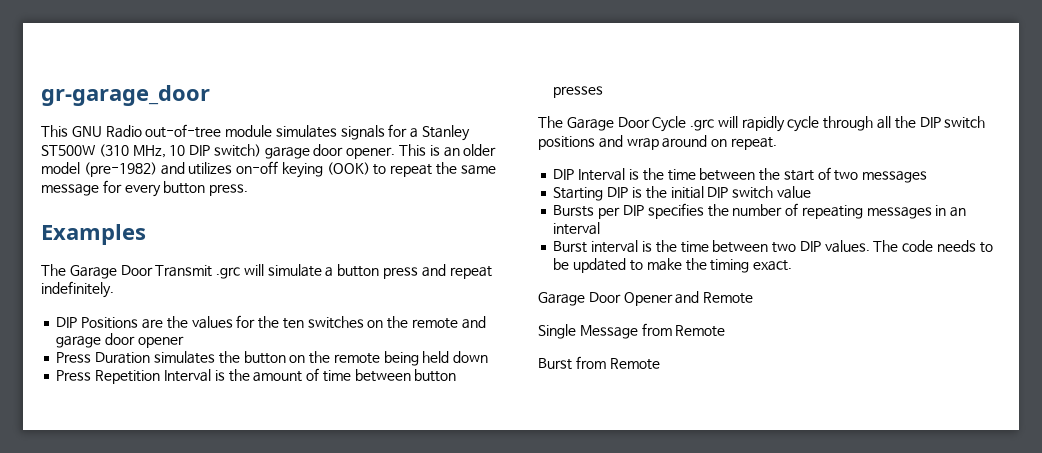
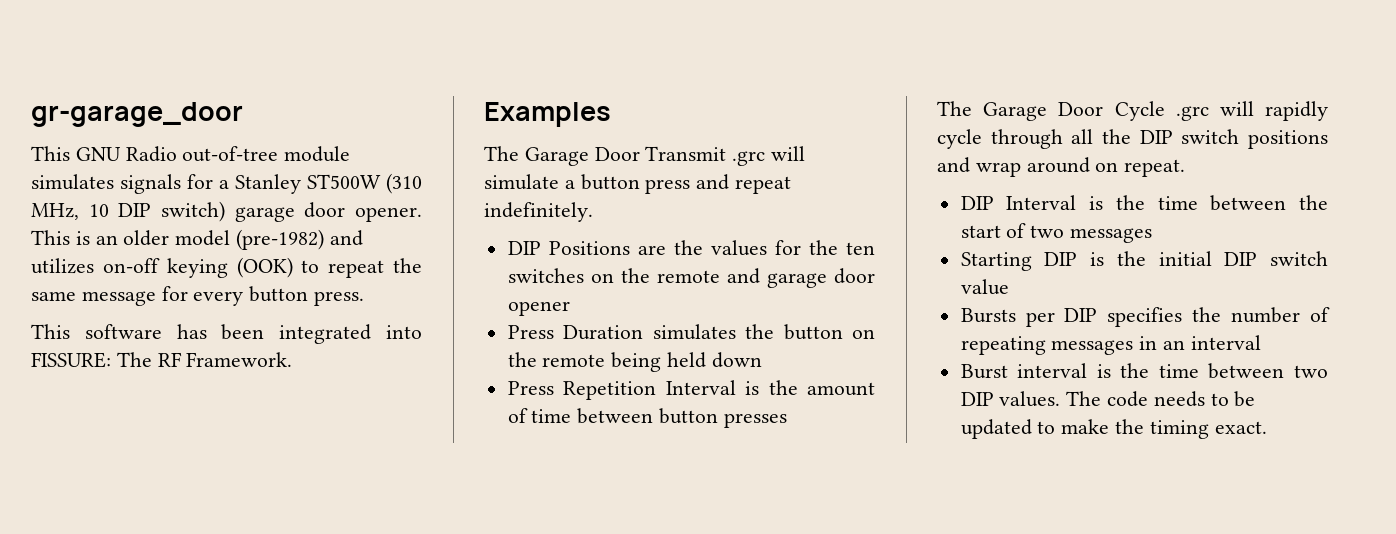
(249, 190) none -> [31,324,422,344] [31,352,293,368] // This software has been integrated into FISSURE: The RF Framework.
[538,291,754,306] [538,323,726,339] [538,356,660,370] // Garage Door Opener and Remote // Single Message from Remote // Burst from Remote -> (1267, 427) none

